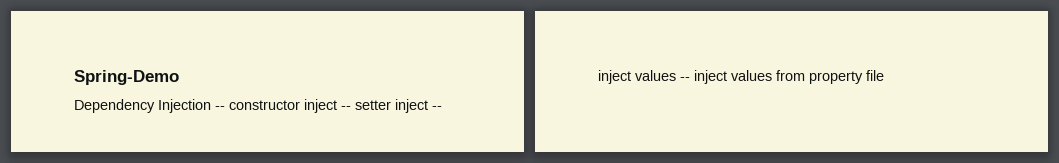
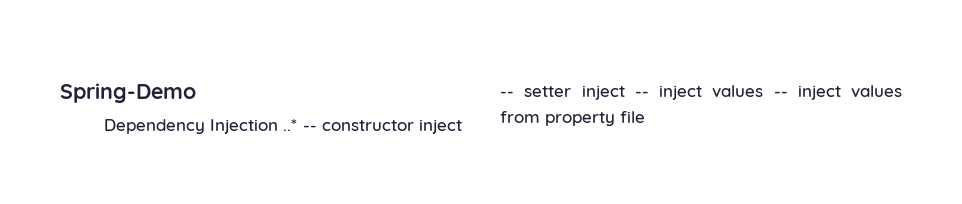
(211, 106) none -> [283,119,298,131] ..*

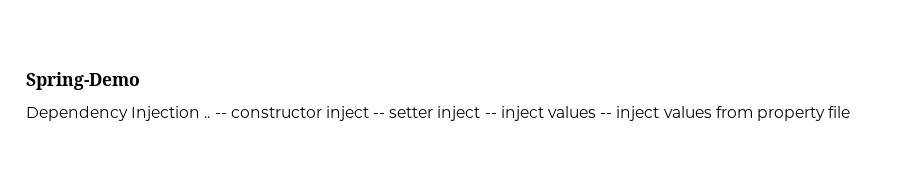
[283,119,298,131] ..* -> [204,116,211,118] ..

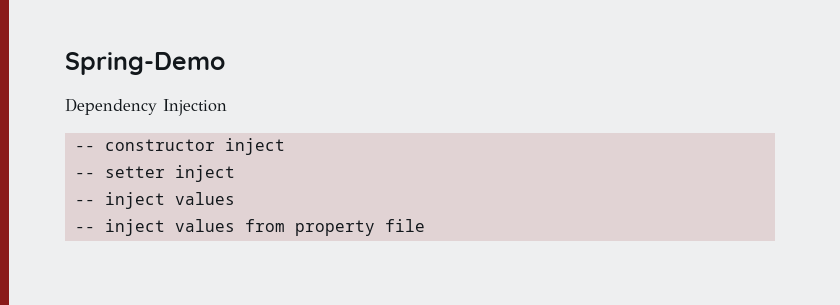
[204,116,211,118] .. -> (227, 107) //
(369, 113) none -> (285, 146) //
[484,106,597,121] -- inject values -> [74,192,235,209] // -- inject values //

